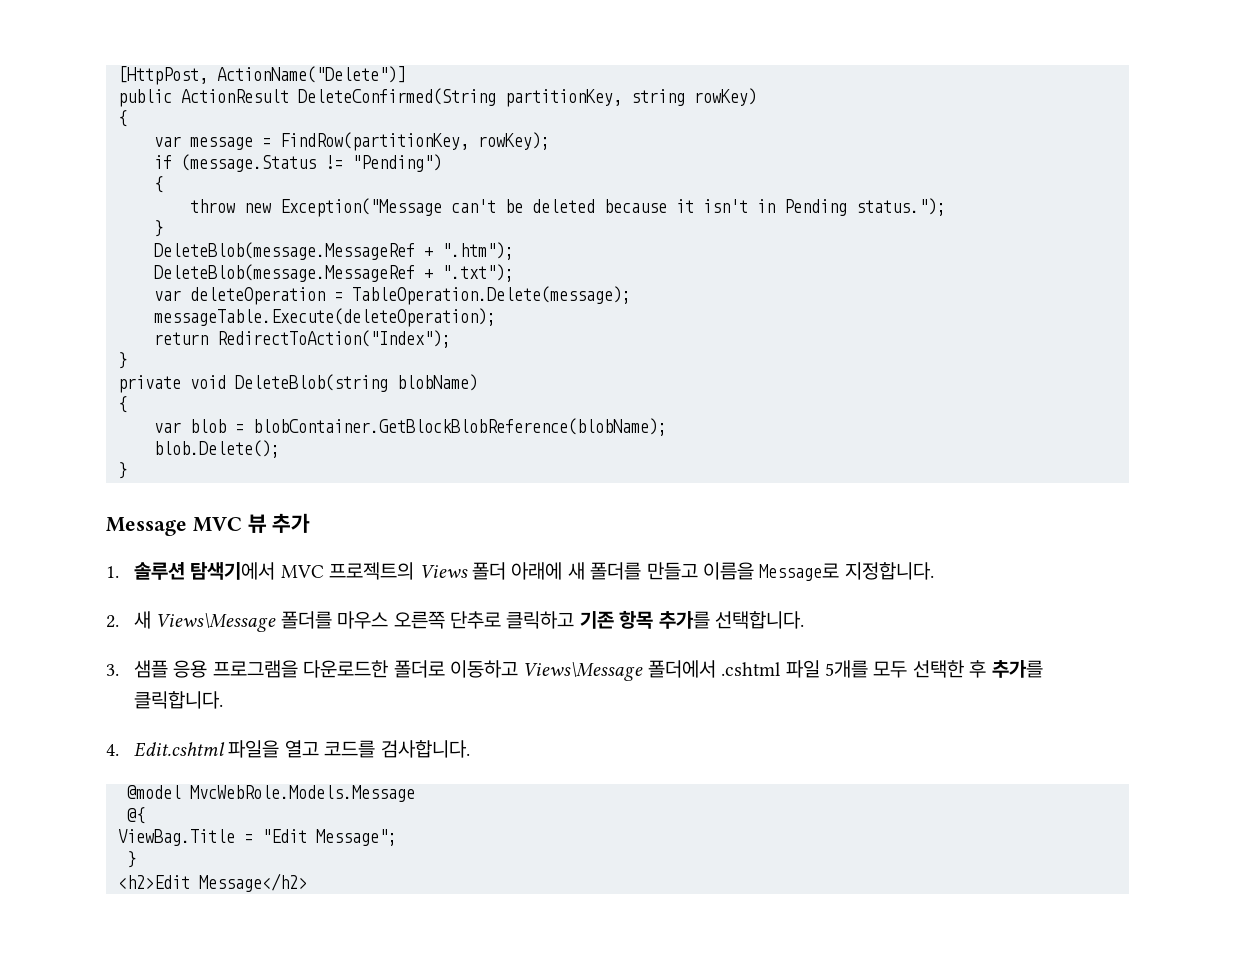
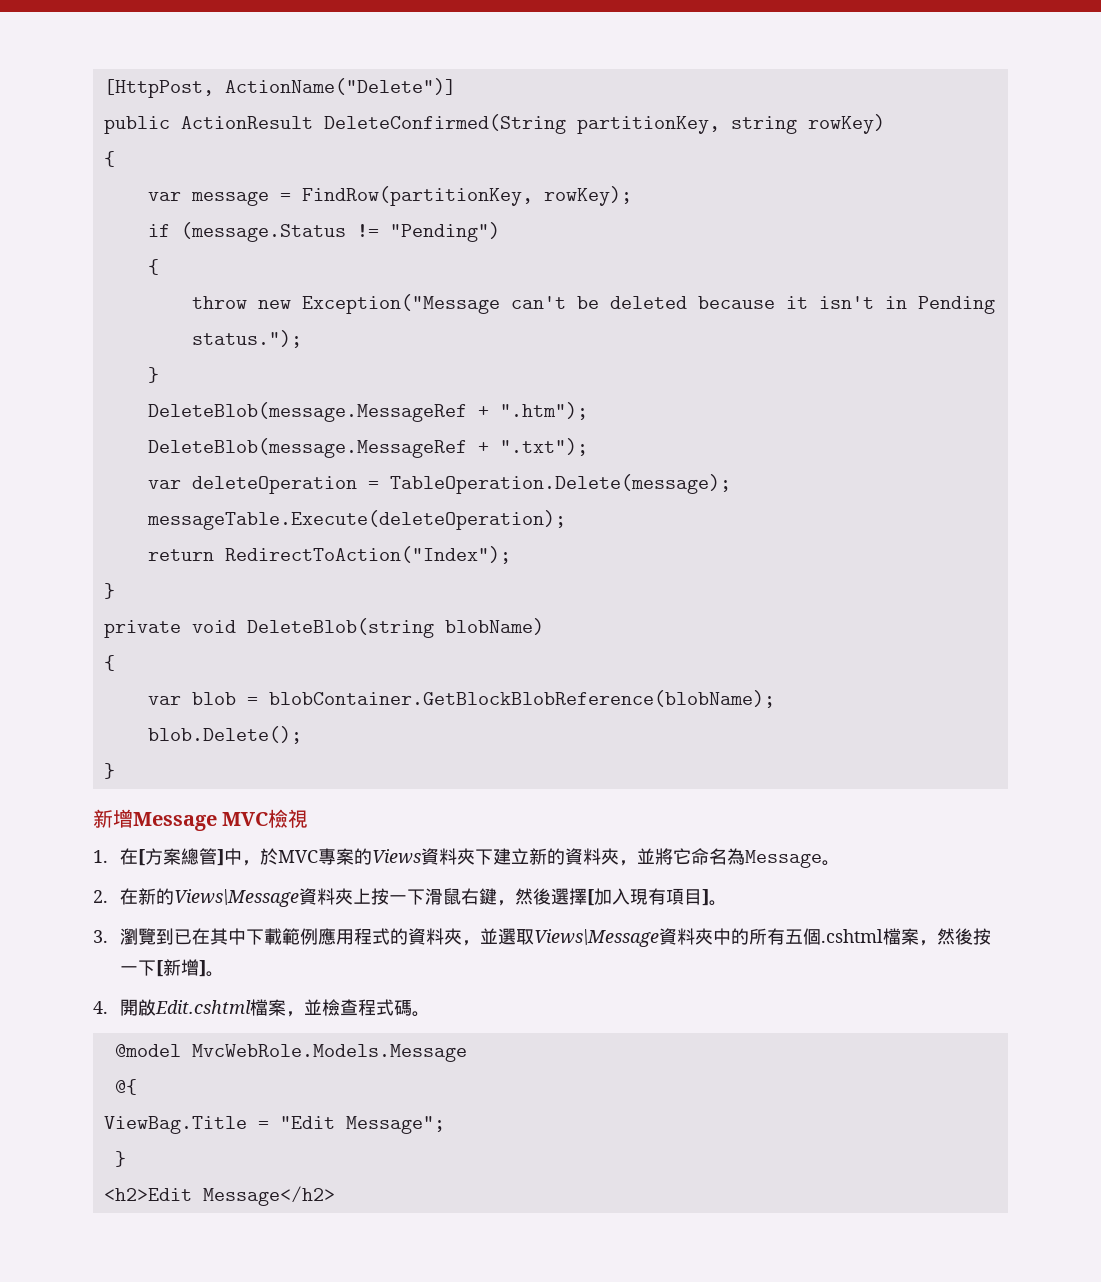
(127, 470) none -> [93,809,133,828] 新增
[247,513,311,533] 뷰 추가 -> [268,809,309,828] 檢視
[134,562,934,581] [106,610,805,632] [106,660,1043,681] [134,691,224,709] [106,740,470,758] 솔루션 탐색기에서 MVC 프로젝트의 Views 폴더 아래에 새 폴더를 만들고 이름을 Message로 지정합니다. // 2. 새 Views\Message 폴더를 마우스 오른쪽 단추로 클릭하고 기존 항목 추가를 선택합니다. // 3. 샘플 응용 프로그램을 다운로드한 폴더로 이동하고 Views\Message 폴더에서 .cshtml 파일 5개를 모두 선택한 후 추가를 클릭합니다. // 4. Edit.cshtml 파일을 열고 코드를 검사합니다. -> [119,848,840,868] [93,888,727,907] [93,928,991,947] [119,959,224,977] [93,999,430,1017] 在[方案總管]中，於MVC專案的Views資料夾下建立新的資料夾，並將它命名為Message。 // 2.在新的Views\Message資料夾上按一下滑鼠右鍵，然後選擇[加入現有項目]。 // 3.瀏覽到已在其中下載範例應用程式的資料夾，並選取Views\Message資料夾中的所有五個.cshtml檔案，然後按一下[新增]。 // 4.開啟Edit.cshtml檔案，並檢查程式碼。

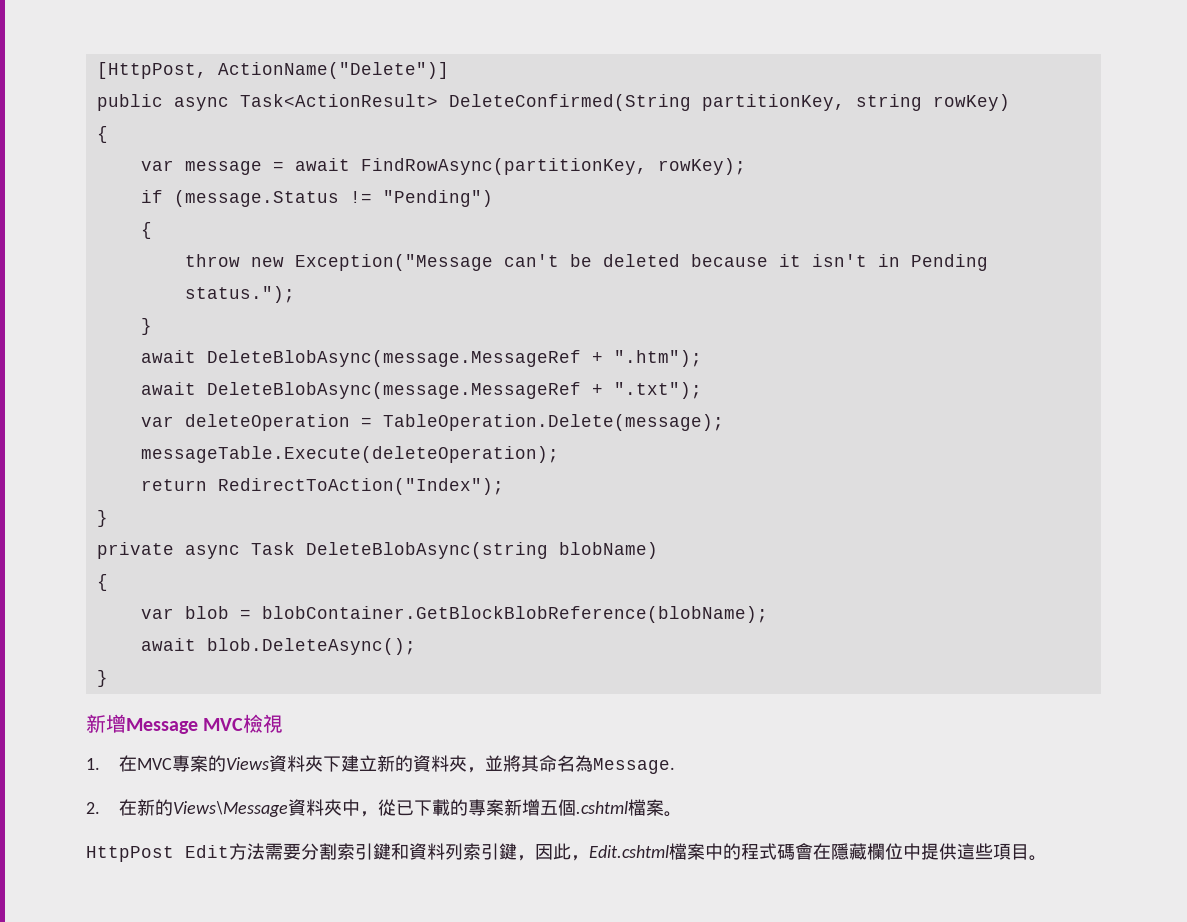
[180,116,313,129] ActionResult -> [173,94,438,111] async Task<ActionResult>
[301,186,533,206] FindRow(partitionKey, -> [294,158,647,175] await FindRowAsync(partitionKey,
[147,402,467,422] DeleteBlob(message.MessageRef -> [140,350,581,367] await DeleteBlobAsync(message.MessageRef
[147,438,467,458] DeleteBlob(message.MessageRef -> [140,382,581,399] await DeleteBlobAsync(message.MessageRef
[191,618,434,638] void DeleteBlob(string -> [184,542,548,559] async Task DeleteBlobAsync(string
[147,726,302,744] blob.Delete(); -> [140,638,416,655] await blob.DeleteAsync();
[137,848,278,866] [方案總管]中，於 -> (138, 763) none
[672,848,840,868] 它命名為Message。 -> [521,755,676,774] 其命名為Message.
[352,888,727,906] [93,928,991,947] [119,959,224,977] [93,999,430,1017] [114,1044,467,1062] [114,1079,137,1095] [103,1116,445,1134] [114,1151,126,1167] [103,1186,335,1206] 上按一下滑鼠右鍵，然後選擇[加入現有項目]。 // 3.瀏覽到已在其中下載範例應用程式的資料夾，並選取Views\Message資料夾中的所有五個.cshtml檔案，然後按一下[新增]。 // 4.開啟Edit.cshtml檔案，並檢查程式碼。 // @model MvcWebRole.Models.Message // @{ // ViewBag.Title = "Edit Message"; // } // <h2>Edit Message</h2> -> [342,799,683,817] [86,843,1047,862] 中，從已下載的專案新增五個.cshtml檔案。 // HttpPost Edit方法需要分割索引鍵和資料列索引鍵，因此，Edit.cshtml檔案中的程式碼會在隱藏欄位中提供這些項目。

